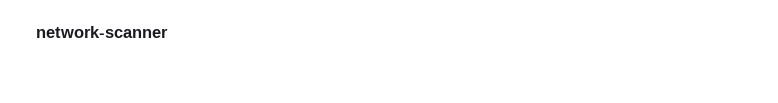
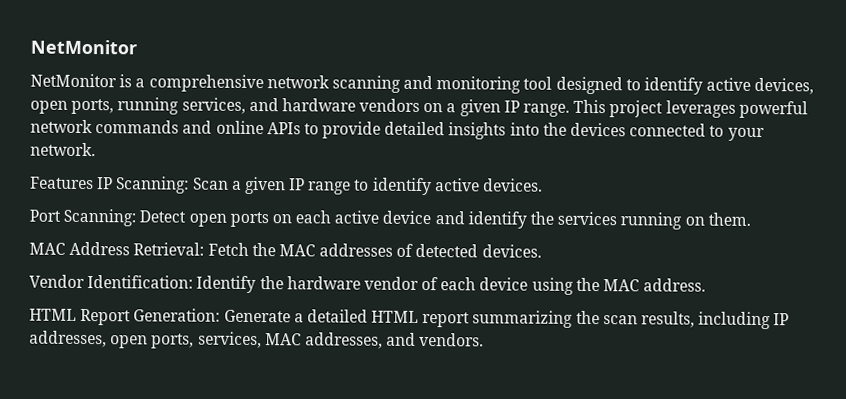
[36,26,168,38] network-scanner -> [30,39,137,55] [30,73,815,95] [30,97,808,119] [30,119,765,142] [30,142,96,157] [30,176,544,196] [29,208,751,230] [29,241,542,258] [29,274,707,295] [29,308,790,330] [29,330,485,349] NetMonitor // NetMonitor is a comprehensive network scanning and monitoring tool designed to identify active devices, open ports, running services, and hardware vendors on a given IP range. This project leverages powerful network commands and online APIs to provide detailed insights into the devices connected to your network. // Features IP Scanning: Scan a given IP range to identify active devices. // Port Scanning: Detect open ports on each active device and identify the services running on them. // MAC Address Retrieval: Fetch the MAC addresses of detected devices. // Vendor Identification: Identify the hardware vendor of each device using the MAC address. // HTML Report Generation: Generate a detailed HTML report summarizing the scan results, including IP addresses, open ports, services, MAC addresses, and vendors.

